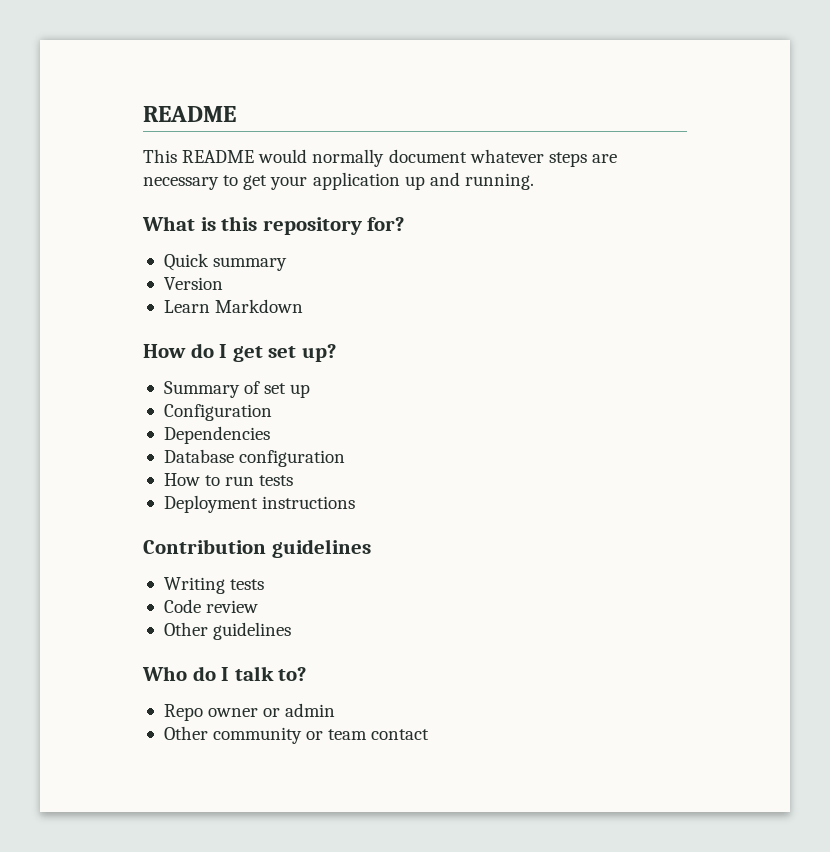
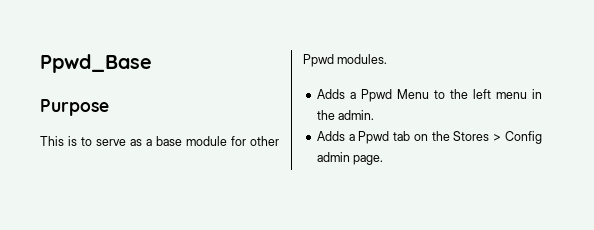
[143,106,236,122] README -> [40,54,152,73] [40,99,109,116] Ppwd_Base // Purpose
[182,149,617,167] [143,172,534,190] [142,216,405,235] [163,253,288,271] [163,277,223,290] [163,299,304,313] [143,343,336,362] [163,381,311,398] [163,404,272,421] [163,426,270,444] [163,449,346,467] [163,473,294,486] [163,495,356,513] [143,539,371,558] [163,577,265,594] [163,599,259,613] [163,622,292,640] [142,666,307,681] [163,703,336,721] [163,726,430,744] README would normally document whatever steps are necessary to get your application up and running. // What is this repository for? // Quick summary // Version // Learn Markdown // How do I get set up? // Summary of set up // Configuration // Dependencies // Database configuration // How to run tests // Deployment instructions // Contribution guidelines // Writing tests // Code review // Other guidelines // Who do I talk to? // Repo owner or admin // Other community or team contact -> [68,136,279,146] [303,54,388,67] [316,89,542,102] [316,110,375,120] [316,131,542,144] [316,152,384,165] is to serve as a base module for other Ppwd modules. // Adds a Ppwd Menu to the left menu in the admin. // Adds a Ppwd tab on the Stores > Config admin page.

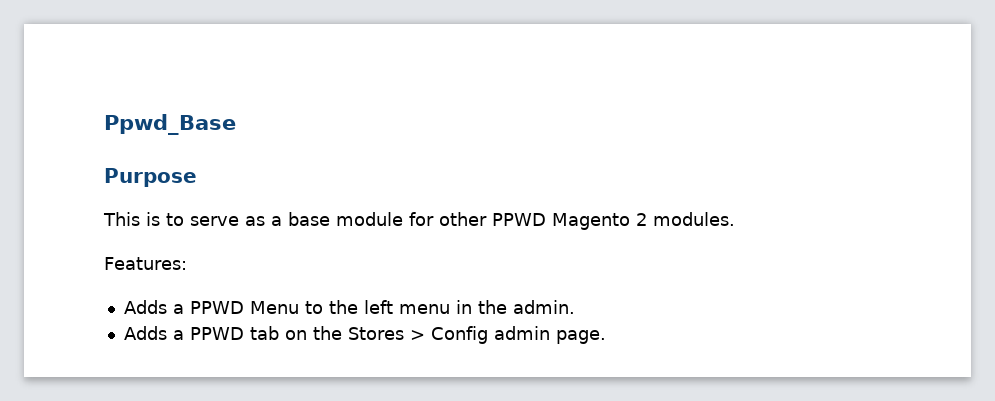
[303,54,334,67] Ppwd -> [492,213,647,230] PPWD Magento 2
[316,89,392,102] // Adds a Ppwd -> [104,257,187,270] [123,300,244,314] // Features: // Adds a PPWD
[358,131,390,144] Ppwd -> [189,327,244,340] PPWD

